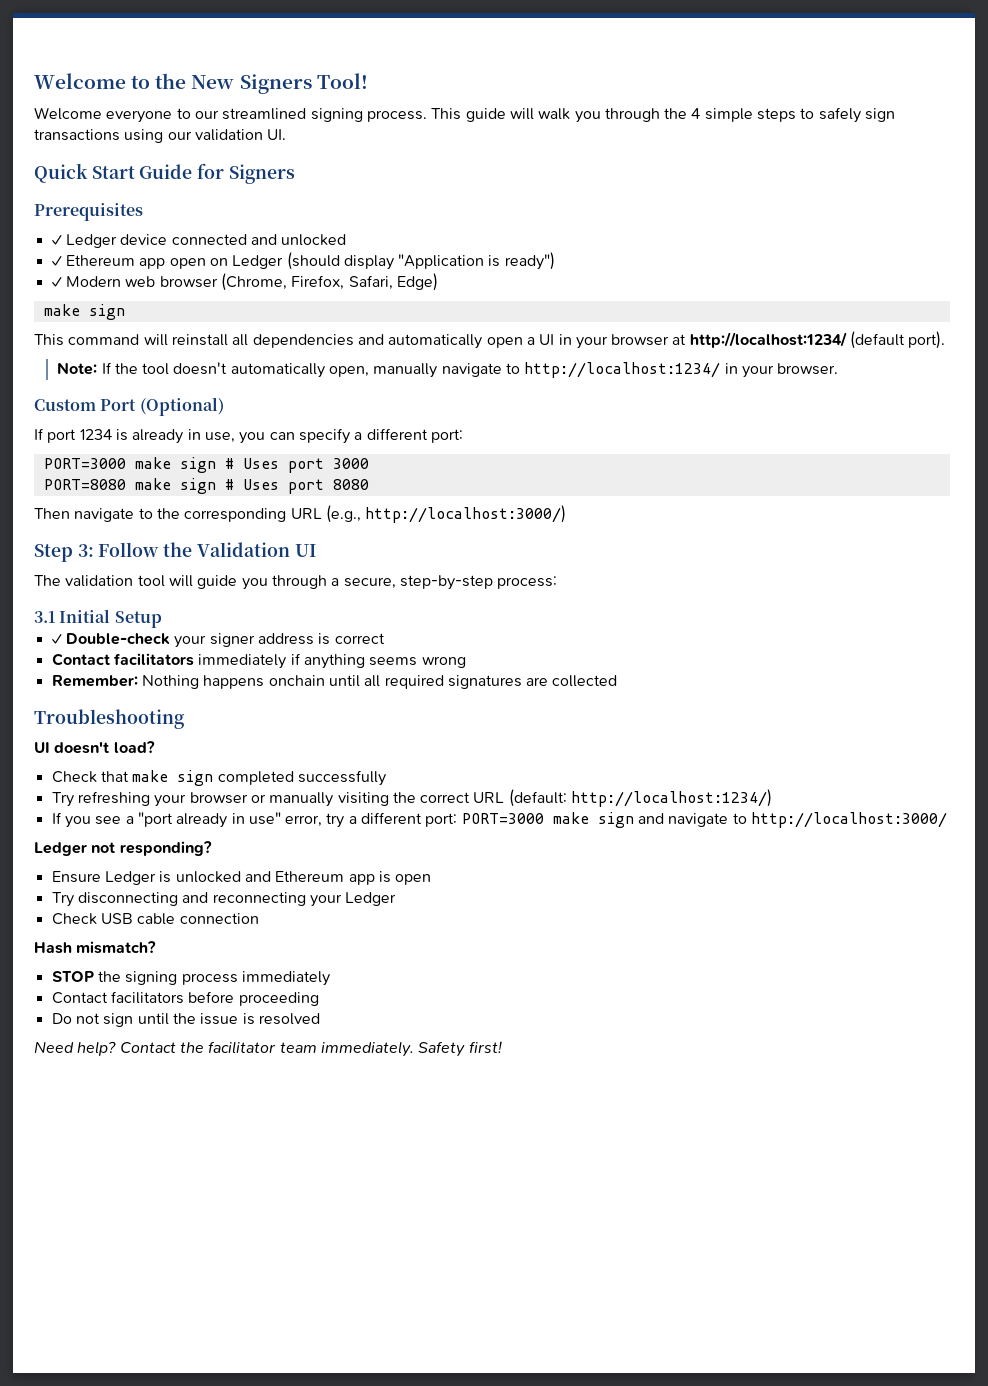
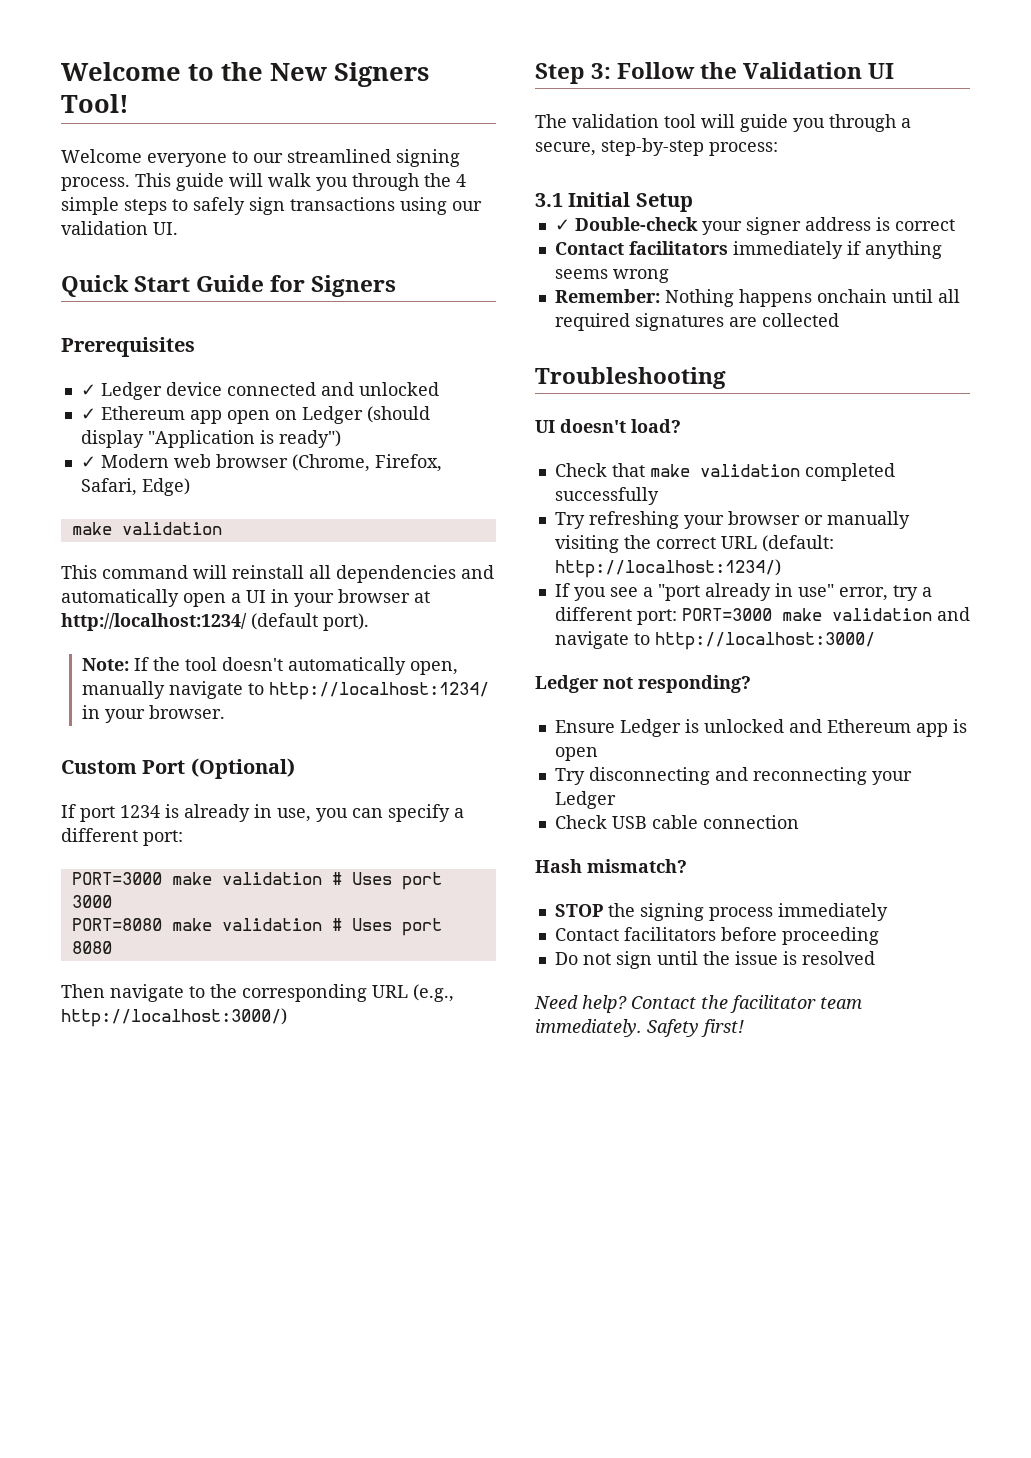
[88,304,125,320] sign -> [121,522,222,535] validation
[179,457,216,473] sign -> [221,872,322,885] validation
[179,478,216,494] sign -> [221,918,322,931] validation
[177,770,214,786] sign -> [699,464,800,477] validation
[597,812,634,828] sign -> [831,608,932,621] validation

